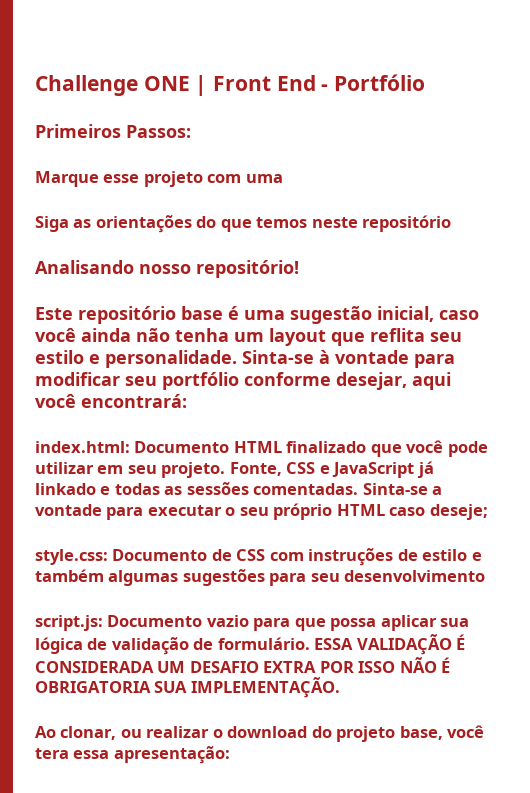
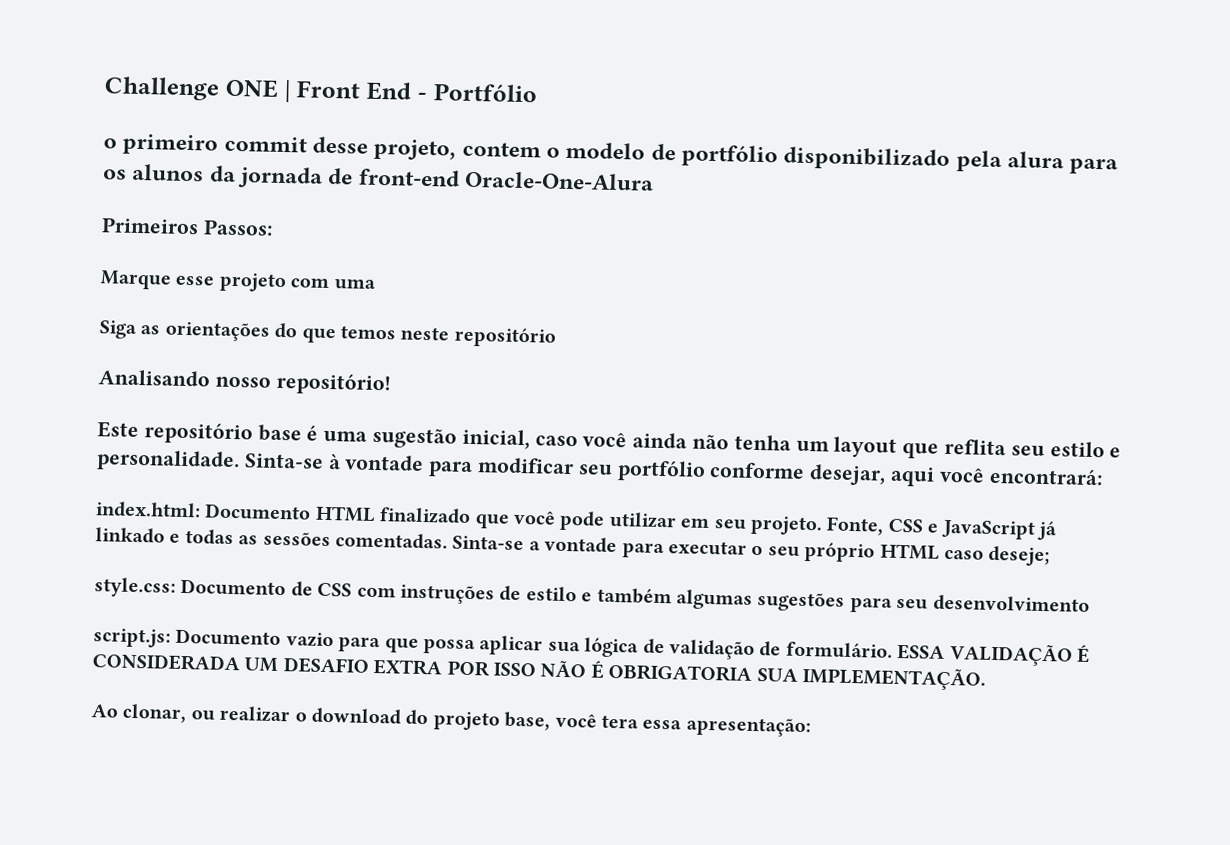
(426, 82) none -> [103,133,1119,175] [102,163,655,191] // o primeiro commit desse projeto, contem o modelo de portfólio disponibilizado pela alura para os alunos da jornada de front-end Oracle-One-Alura

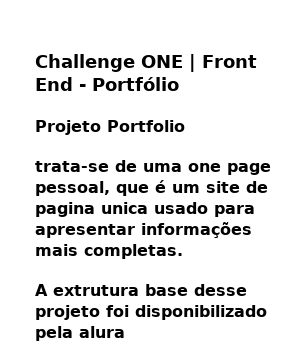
[103,133,1119,175] [102,163,655,191] [101,217,274,236] [100,270,376,293] [99,320,556,348] [98,369,391,396] [97,421,1122,459] [96,449,1104,487] [95,501,1058,541] [95,527,1051,567] [94,577,1090,613] [93,628,1090,667] [92,653,986,691] [91,703,811,738] o primeiro commit desse projeto, contem o modelo de portfólio disponibilizado pela alura para os alunos da jornada de front-end Oracle-One-Alura // Primeiros Passos: // Marque esse projeto com uma // Siga as orientações do que temos neste repositório // Analisando nosso repositório! // Este repositório base é uma sugestão inicial, caso você ainda não tenha um layout que reflita seu estilo e personalidade. Sinta-se à vontade para modificar seu portfólio conforme desejar, aqui você encontrará: // index.html: Documento HTML finalizado que você pode utilizar em seu projeto. Fonte, CSS e JavaScript já linkado e todas as sessões comentadas. Sinta-se a vontade para executar o seu próprio HTML caso deseje; // style.css: Documento de CSS com instruções de estilo e também algumas sugestões para seu desenvolvimento // script.js: Documento vazio para que possa aplicar sua lógica de validação de formulário. ESSA VALIDAÇÃO É CONSIDERADA UM DESAFIO EXTRA POR ISSO NÃO É OBRIGATORIA SUA IMPLEMENTAÇÃO. // Ao clonar, ou realizar o download do projeto base, você tera essa apresentação: -> [35,120,185,135] [35,160,271,175] [35,180,268,196] [35,202,255,217] [35,222,252,238] [35,244,183,259] [35,284,247,296] [35,305,267,320] [35,326,125,341] Projeto Portfolio // trata-se de uma one page pessoal, que é um site de pagina unica usado para apresentar informações mais completas. // A extrutura base desse projeto foi disponibilizado pela alura

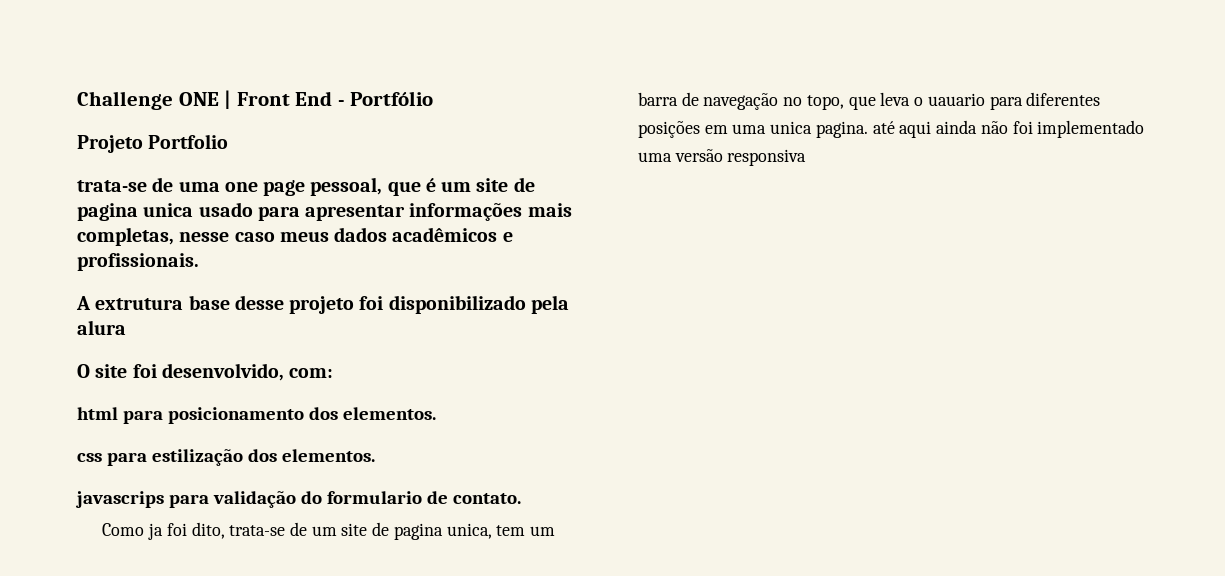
[84,244,183,259] completas. -> [77,227,513,246] [77,253,199,271] completas, nesse caso meus dados acadêmicos e profissionais.
(125, 332) none -> [77,363,334,381] [77,407,436,424] [77,449,375,466] [76,491,521,508] [102,522,556,540] [638,92,1101,110] [638,120,1145,138] [638,149,807,166] // O site foi desenvolvido, com: // html para posicionamento dos elementos. // css para estilização dos elementos. // javascrips para validação do formulario de contato. // Como ja foi dito, trata-se de um site de pagina unica, tem um barra de navegação no topo, que leva o uauario para diferentes posições em uma unica pagina. até aqui ainda não foi implementado uma versão responsiva

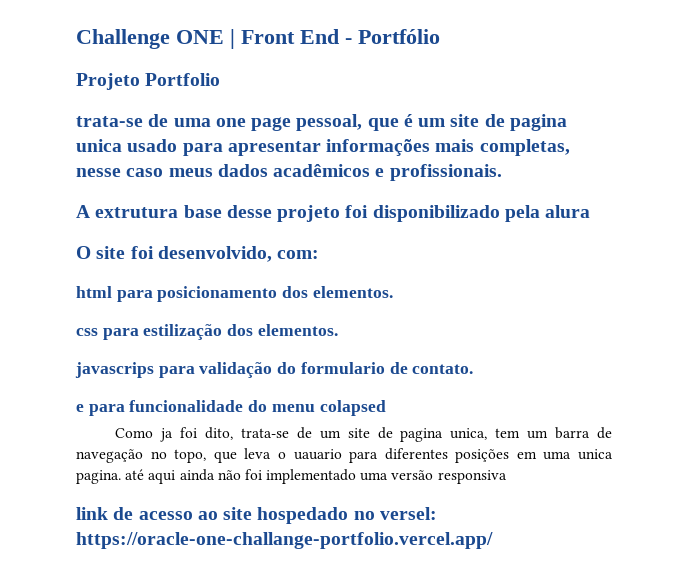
(521, 498) none -> [76,400,386,416] // e para funcionalidade do menu colapsed
(807, 157) none -> [76,507,437,524] [76,532,493,549] // link de acesso ao site hospedado no versel: https://oracle-one-challange-portfolio.vercel.app/

